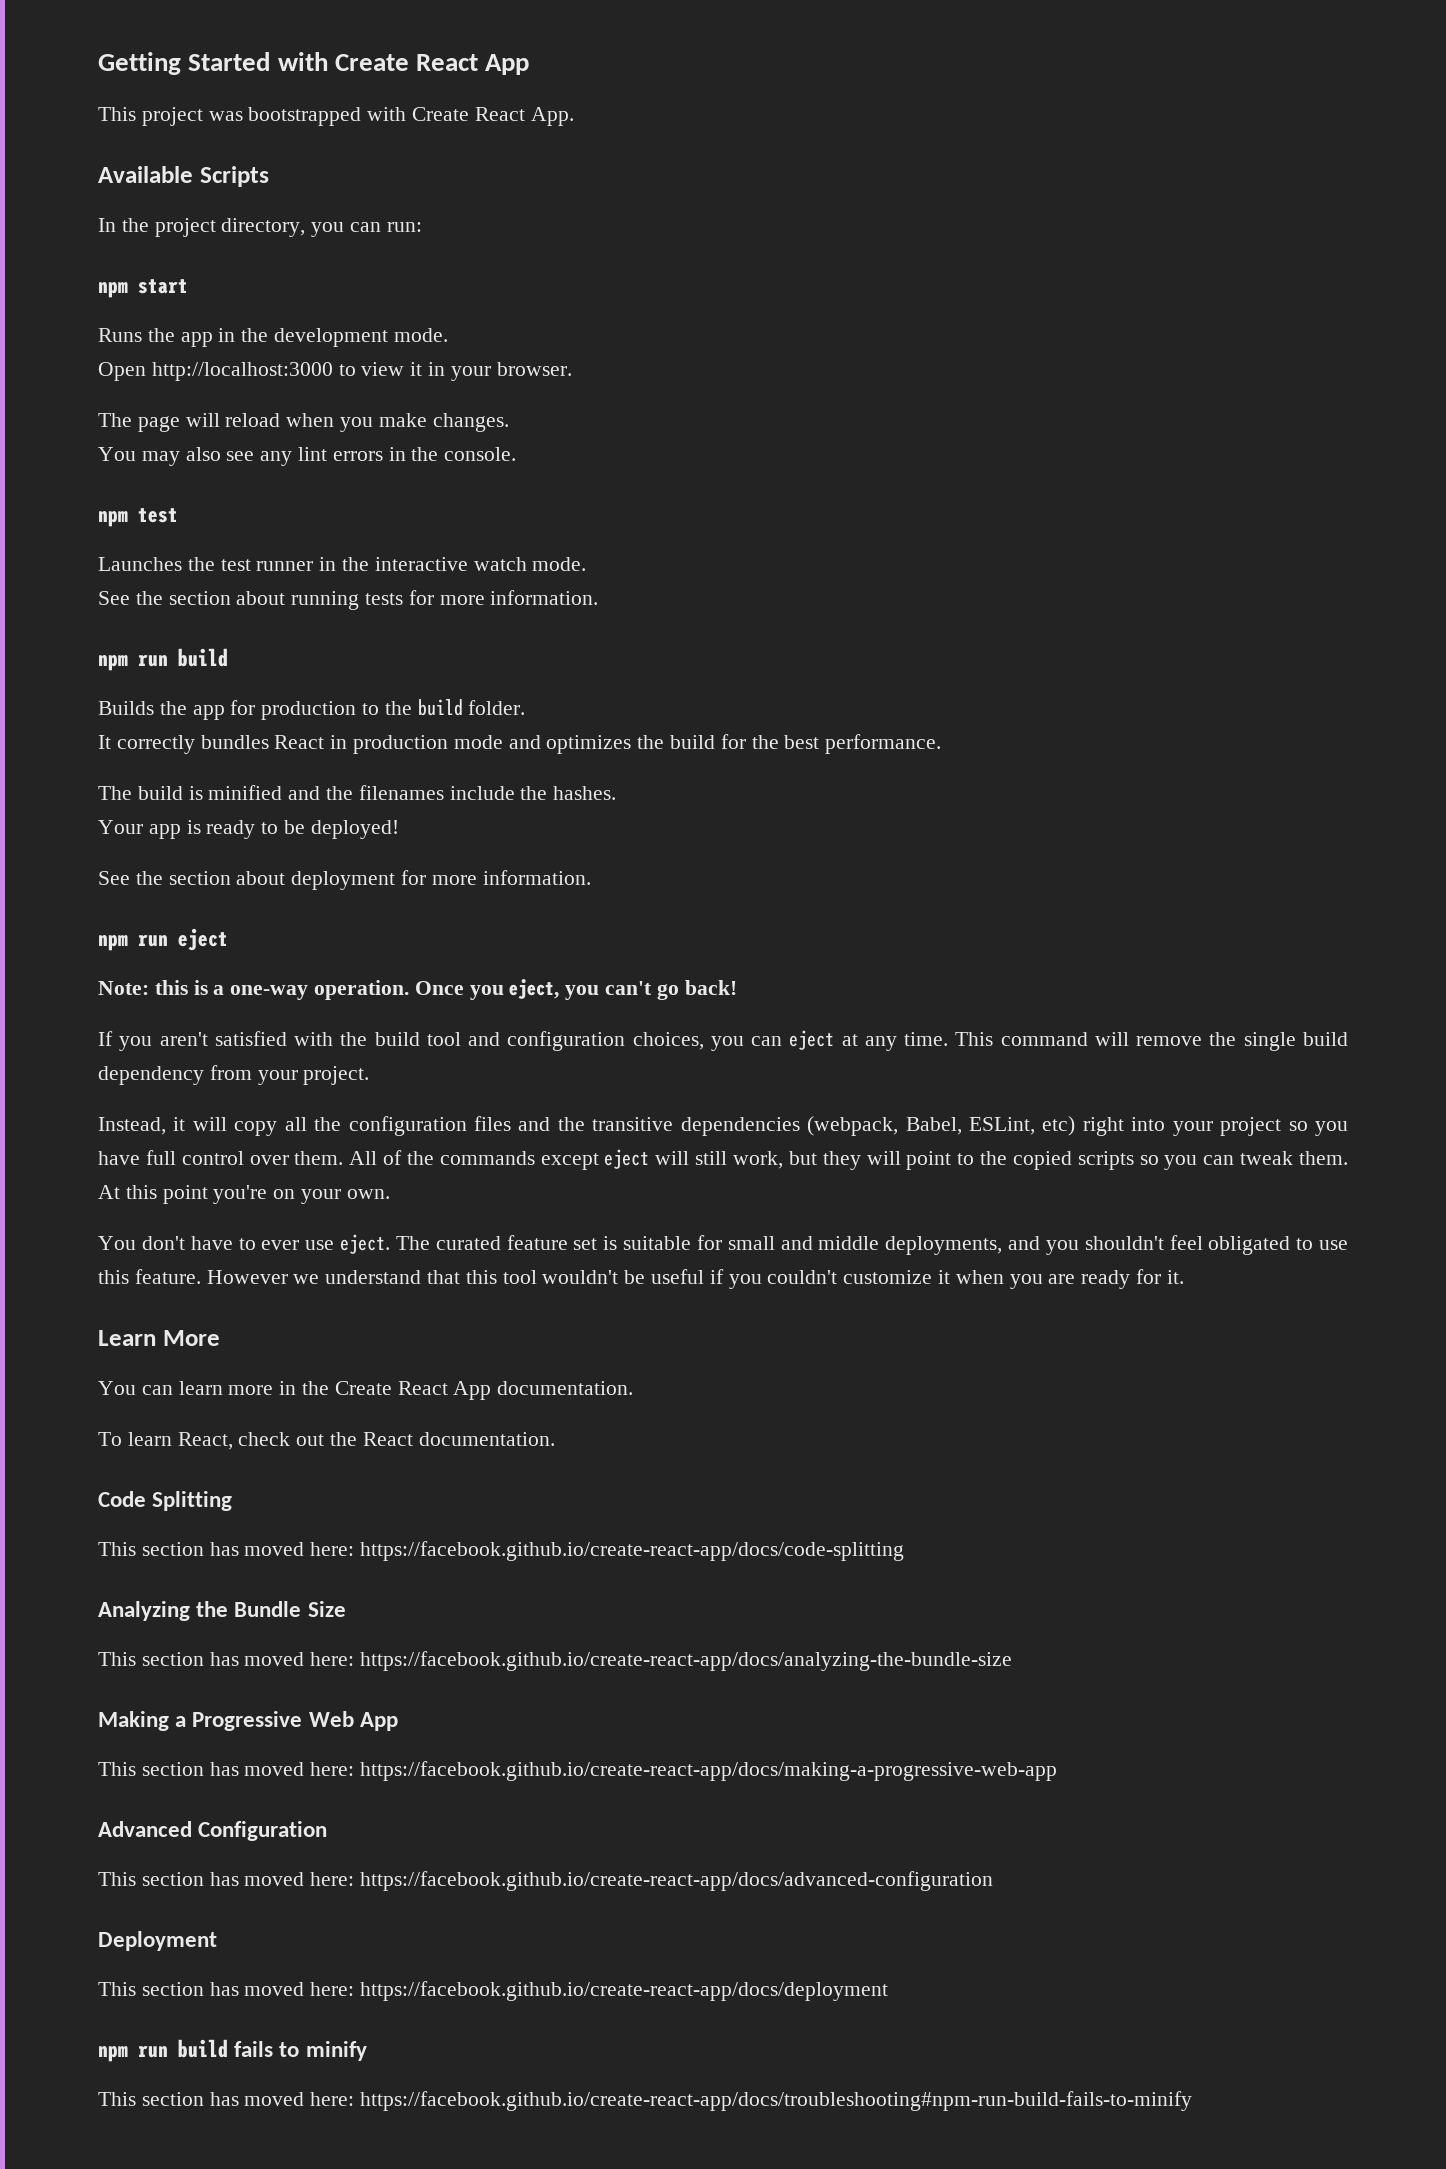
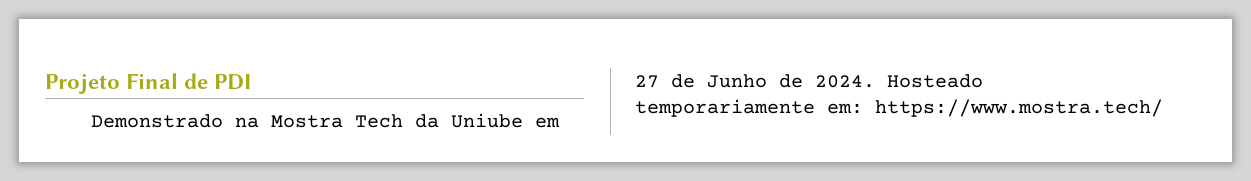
[98,52,530,75] [98,107,574,126] [98,166,269,187] [98,218,422,237] [98,279,188,298] [98,328,448,347] [98,362,572,381] [98,413,509,432] [98,447,517,466] [98,508,178,527] [98,557,587,571] [98,590,599,610] [98,648,228,671] [98,699,526,720] [98,734,942,754] [98,785,617,800] [98,820,399,839] [98,870,591,890] [98,928,228,951] [98,979,737,1000] [98,1030,1349,1051] [98,1065,370,1085] [98,1116,1348,1136] [98,1149,1348,1170] [98,1185,390,1204] [98,1234,1348,1255] [98,1269,1184,1289] [98,1330,220,1346] [98,1381,634,1400] [98,1432,555,1450] [98,1491,233,1511] [98,1541,905,1561] [98,1601,346,1621] [98,1651,1013,1671] [98,1711,398,1731] [98,1761,1058,1781] [98,1821,328,1841] [98,1871,994,1891] [98,1931,217,1951] [98,1981,889,2001] [98,2039,367,2062] [98,2091,1193,2111] Getting Started with Create React App // This project was bootstrapped with Create React App. // Available Scripts // In the project directory, you can run: // npm start // Runs the app in the development mode. // Open http://localhost:3000 to view it in your browser. // The page will reload when you make changes. // You may also see any lint errors in the console. // npm test // Launches the test runner in the interactive watch mode. // See the section about running tests for more information. // npm run build // Builds the app for production to the build folder. // It correctly bundles React in production mode and optimizes the build for the best performance. // The build is minified and the filenames include the hashes. // Your app is ready to be deployed! // See the section about deployment for more information. // npm run eject // Note: this is a one-way operation. Once you eject, you can't go back! // If you aren't satisfied with the build tool and configuration choices, you can eject at any time. This command will remove the single build dependency from your project. // Instead, it will copy all the configuration files and the transitive dependencies (webpack, Babel, ESLint, etc) right into your project so you have full control over them. All of the commands except eject will still work, but they will point to the copied scripts so you can tweak them. At this point you're on your own. // You don't have to ever use eject. The curated feature set is suitable for small and middle deployments, and you shouldn't feel obligated to use this feature. However we understand that this tool wouldn't be useful if you couldn't customize it when you are ready for it. // Learn More // You can learn more in the Create React App documentation. // To learn React, check out the React documentation. // Code Splitting // This section has moved here: https://facebook.github.io/create-react-app/docs/code-splitting // Analyzing the Bundle Size // This section has moved here: https://facebook.github.io/create-react-app/docs/analyzing-the-bundle-size // Making a Progressive Web App // This section has moved here: https://facebook.github.io/create-react-app/docs/making-a-progressive-web-app // Advanced Configuration // This section has moved here: https://facebook.github.io/create-react-app/docs/advanced-configuration // Deployment // This section has moved here: https://facebook.github.io/create-react-app/docs/deployment // npm run build fails to minify // This section has moved here: https://facebook.github.io/create-react-app/docs/troubleshooting#npm-run-build-fails-to-minify -> [45,73,252,94] [90,113,560,128] [635,74,983,88] [635,99,1163,117] Projeto Final de PDI // Demonstrado na Mostra Tech da Uniube em 27 de Junho de 2024. Hosteado temporariamente em: https://www.mostra.tech/

